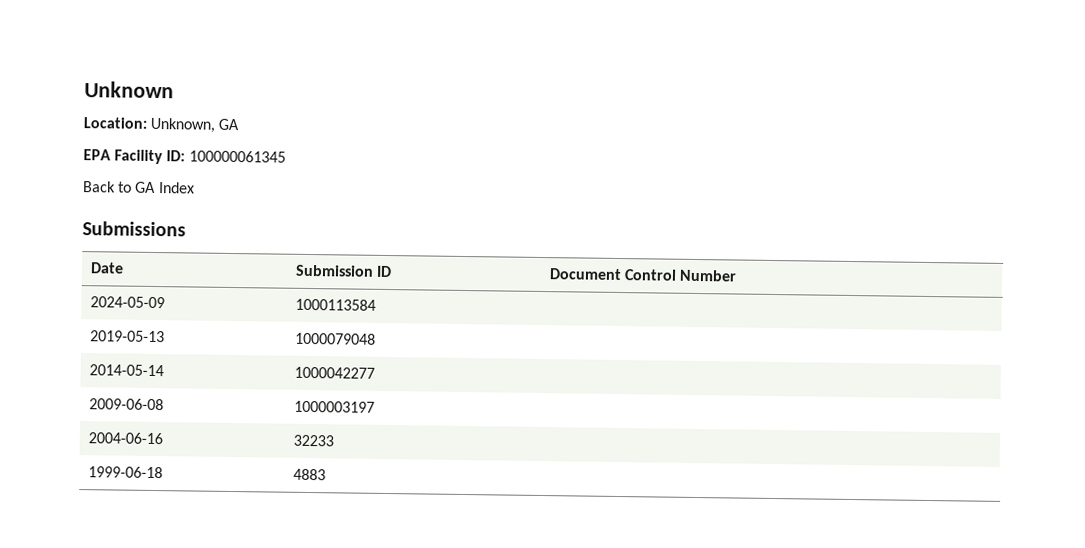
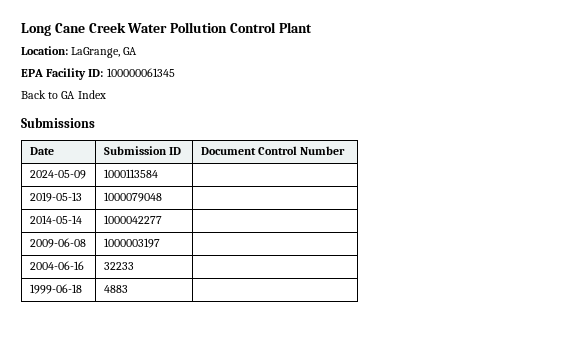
[84,81,174,99] Unknown -> [21,22,312,36] Long Cane Creek Water Pollution Control Plant
[150,117,216,133] Unknown, -> [71,47,121,58] LaGrange,

